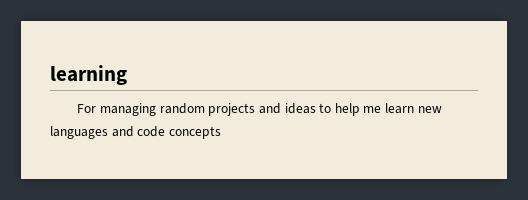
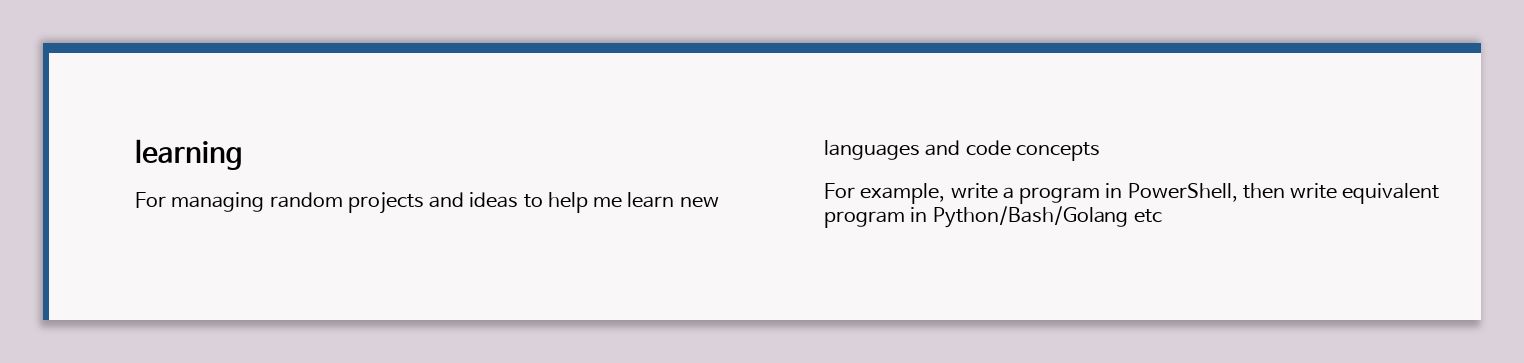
(221, 132) none -> [824,183,1440,204] [824,206,1162,228] // For example, write a program in PowerShell, then write equivalent program in Python/Bash/Golang etc

